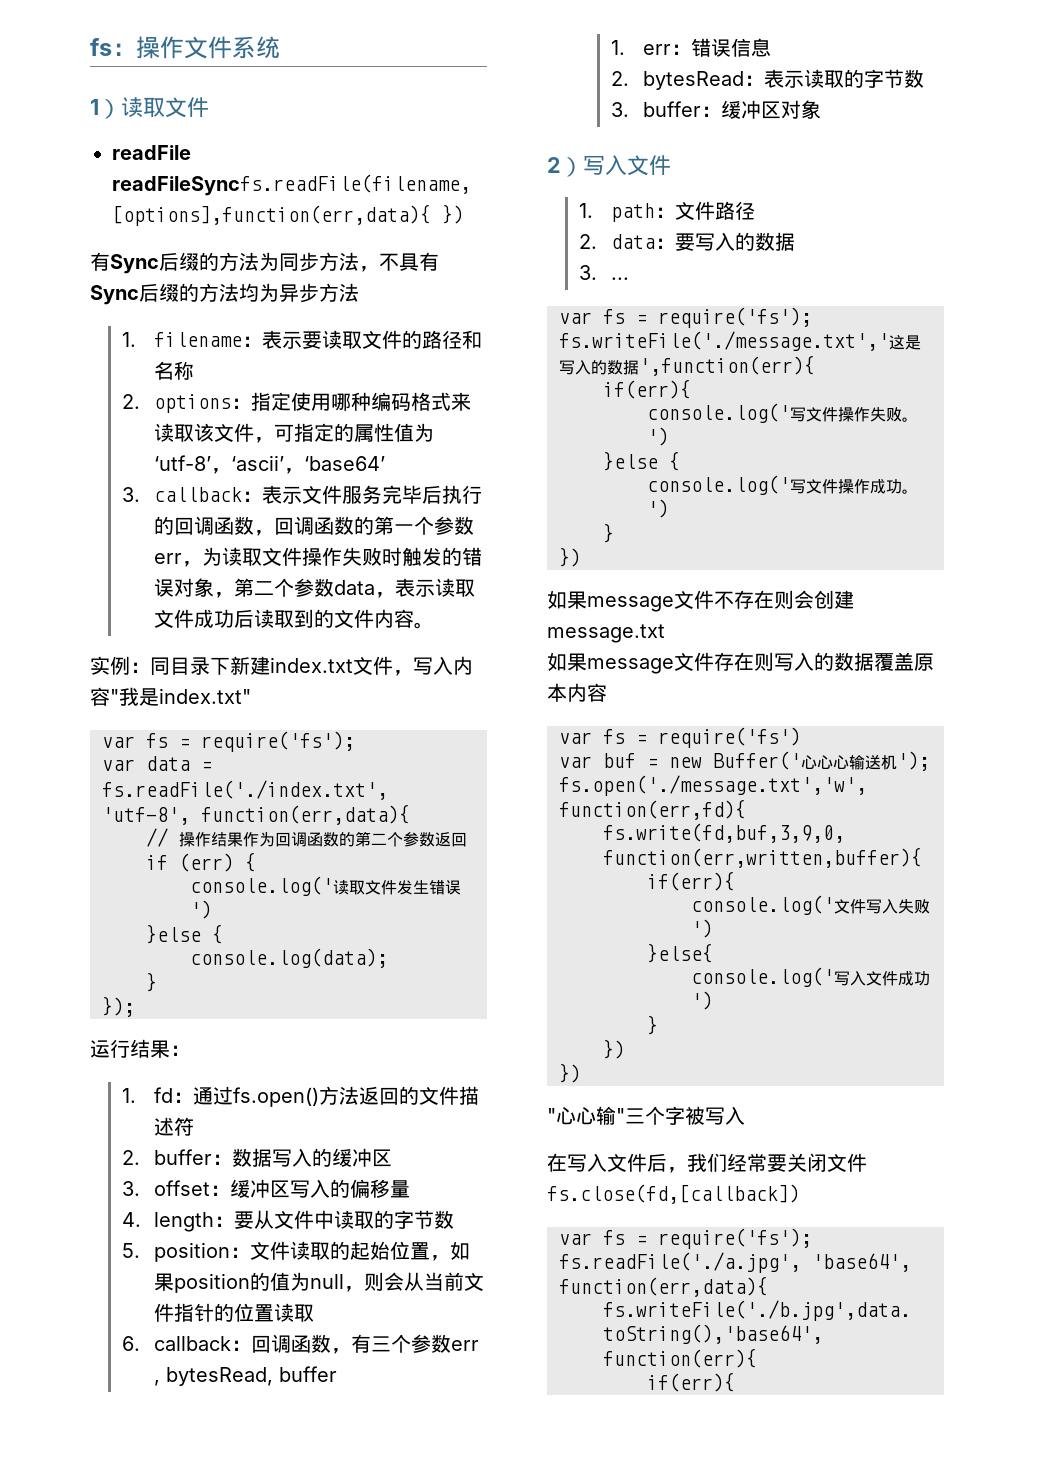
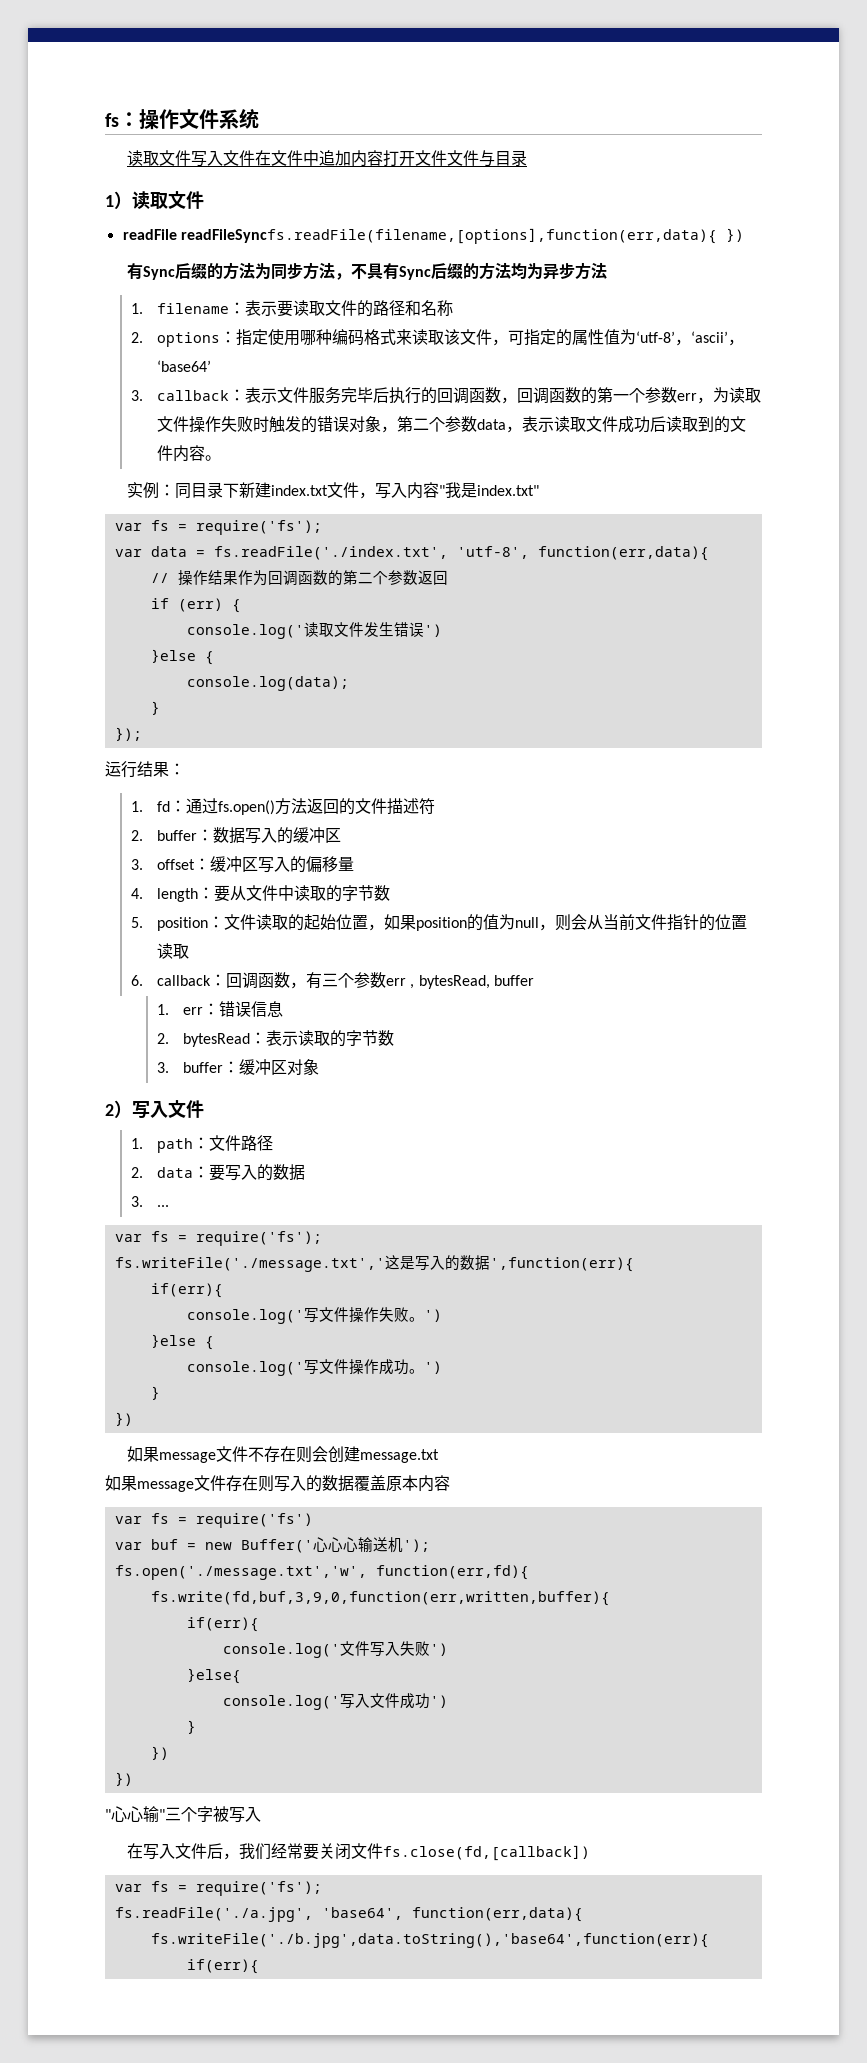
(280, 47) none -> [127,150,528,167] // 读取文件写入文件在文件中追加内容打开文件文件与目录

